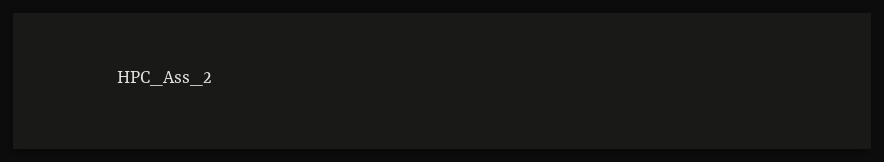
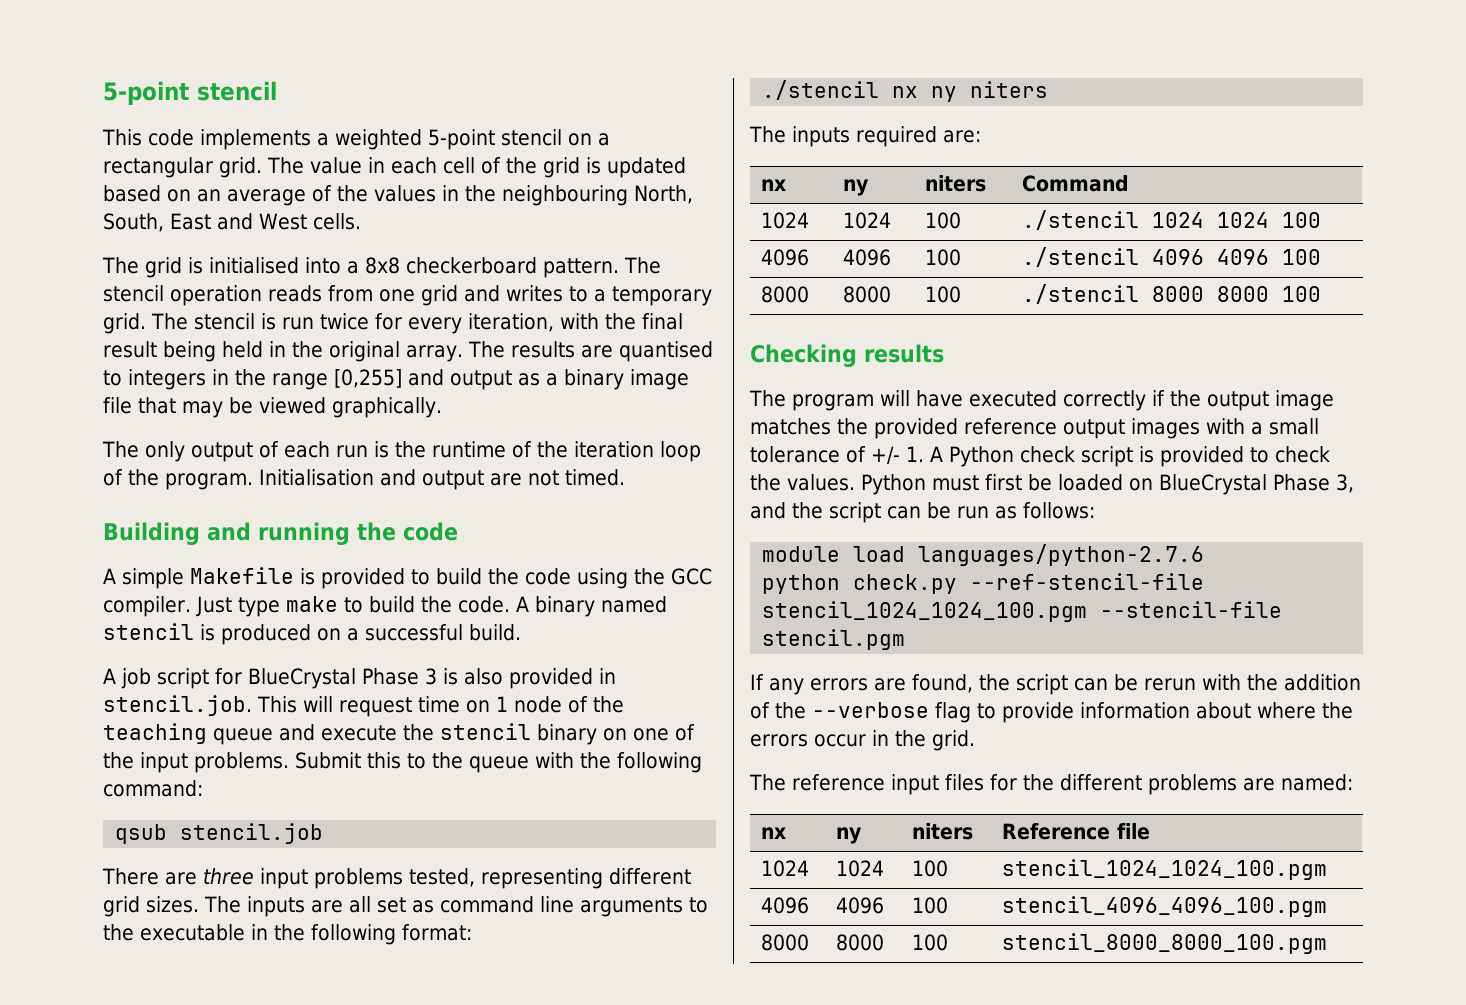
[117,71,212,86] HPC_Ass_2 -> [103,81,277,105] [102,129,610,150] [103,157,686,178] [103,185,693,206] [103,213,361,232] [102,257,661,278] [103,285,712,306] [103,313,683,334] [103,341,713,362] [103,369,689,390] [103,397,442,418] [102,441,701,462] [103,469,625,490] [103,522,458,545] [103,567,712,589] [103,596,667,617] [103,623,521,645] [103,668,616,689] [103,695,624,717] [103,723,695,745] [103,752,702,773] [103,780,203,797] [115,823,324,844] [102,868,691,889] [103,896,708,917] [103,924,472,945] [762,80,1049,102] [749,126,981,147] [761,179,787,191] [843,179,869,196] [925,175,987,192] [1022,175,1130,192] [761,212,810,229] [843,212,892,229] [925,212,962,229] [1022,210,1322,230] [761,249,810,266] [843,249,892,266] [925,249,962,266] [1022,247,1322,267] [761,286,810,303] [843,286,892,303] [925,286,962,303] [1022,284,1322,304] [750,344,944,367] [749,390,1334,411] [750,418,1319,439] [750,446,1330,467] [750,474,1354,495] [750,502,1095,523] [762,544,1205,566] [762,573,1205,594] [762,601,1283,622] [762,629,906,650] [750,674,1361,695] [750,702,1353,723] [750,730,975,751] [749,774,1353,795] [761,827,787,839] [836,827,862,844] [912,823,974,840] [1002,823,1151,840] [761,860,810,877] [836,860,885,877] [912,860,949,877] [1002,859,1328,880] [761,897,810,914] [836,897,885,914] [912,897,949,914] [1002,896,1328,917] [761,934,810,951] [836,934,885,951] [912,934,949,951] [1002,933,1328,954] 5-point stencil // This code implements a weighted 5-point stencil on a rectangular grid. The value in each cell of the grid is updated based on an average of the values in the neighbouring North, South, East and West cells. // The grid is initialised into a 8x8 checkerboard pattern. The stencil operation reads from one grid and writes to a temporary grid. The stencil is run twice for every iteration, with the final result being held in the original array. The results are quantised to integers in the range [0,255] and output as a binary image file that may be viewed graphically. // The only output of each run is the runtime of the iteration loop of the program. Initialisation and output are not timed. // Building and running the code // A simple Makefile is provided to build the code using the GCC compiler. Just type make to build the code. A binary named stencil is produced on a successful build. // A job script for BlueCrystal Phase 3 is also provided in stencil.job. This will request time on 1 node of the teaching queue and execute the stencil binary on one of the input problems. Submit this to the queue with the following command: // qsub stencil.job // There are three input problems tested, representing different grid sizes. The inputs are all set as command line arguments to the executable in the following format: // ./stencil nx ny niters // The inputs required are: // nx | ny | niters | Command // 1024 | 1024 | 100 | ./stencil 1024 1024 100 // 4096 | 4096 | 100 | ./stencil 4096 4096 100 // 8000 | 8000 | 100 | ./stencil 8000 8000 100 // Checking results // The program will have executed correctly if the output image matches the provided reference output images with a small tolerance of +/- 1. A Python check script is provided to check the values. Python must first be loaded on BlueCrystal Phase 3, and the script can be run as follows: // module load languages/python-2.7.6 // python check.py --ref-stencil-file stencil_1024_1024_100.pgm --stencil-file stencil.pgm // If any errors are found, the script can be rerun with the addition of the --verbose flag to provide information about where the errors occur in the grid. // The reference input files for the different problems are named: // nx | ny | niters | Reference file // 1024 | 1024 | 100 | stencil_1024_1024_100.pgm // 4096 | 4096 | 100 | stencil_4096_4096_100.pgm // 8000 | 8000 | 100 | stencil_8000_8000_100.pgm

